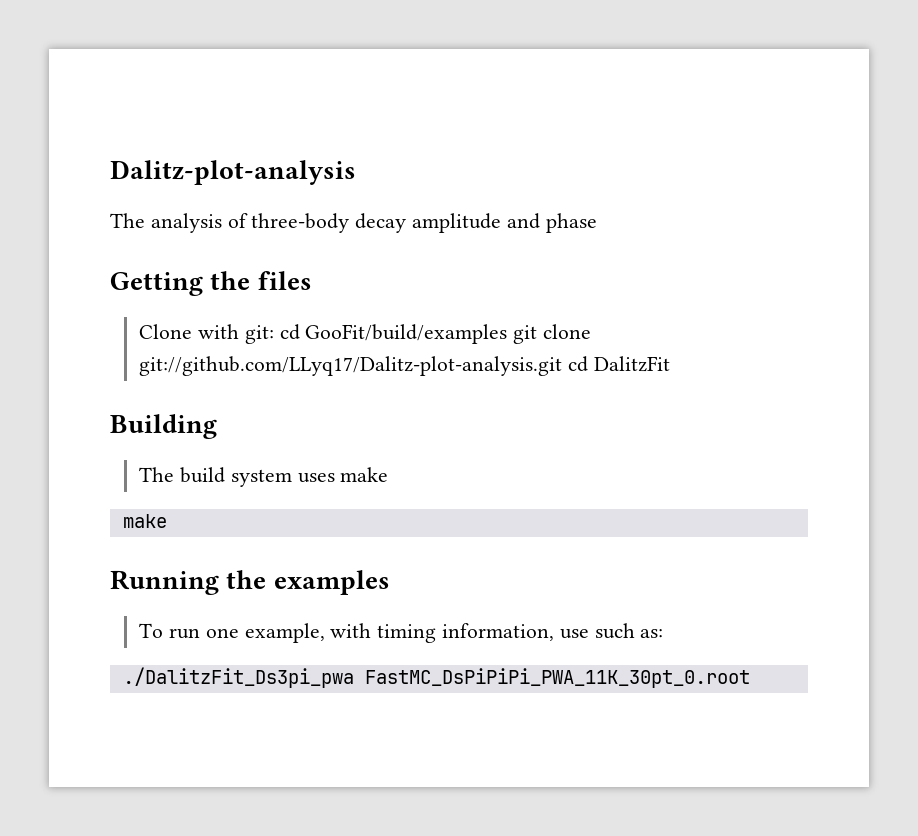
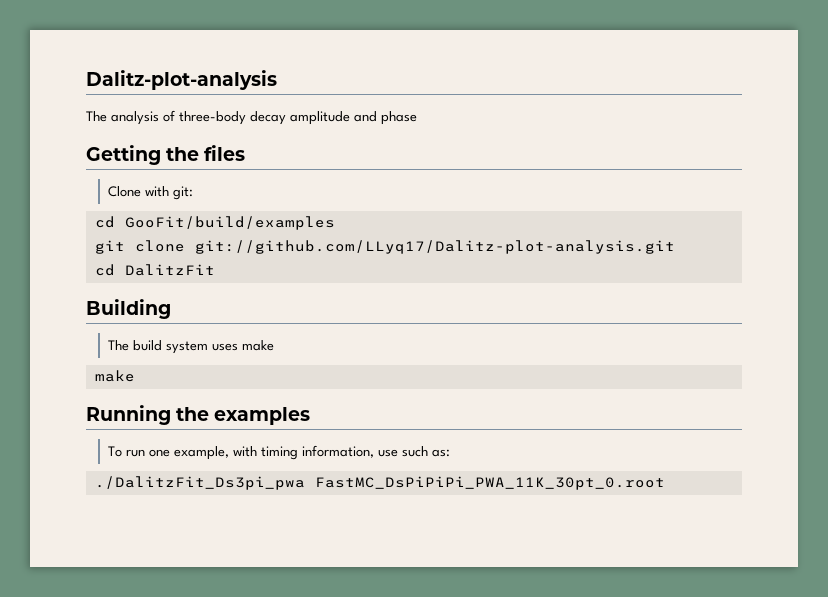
(274, 334) none -> (194, 193) //
(508, 334) none -> (335, 223) //
(563, 366) none -> (675, 247) //

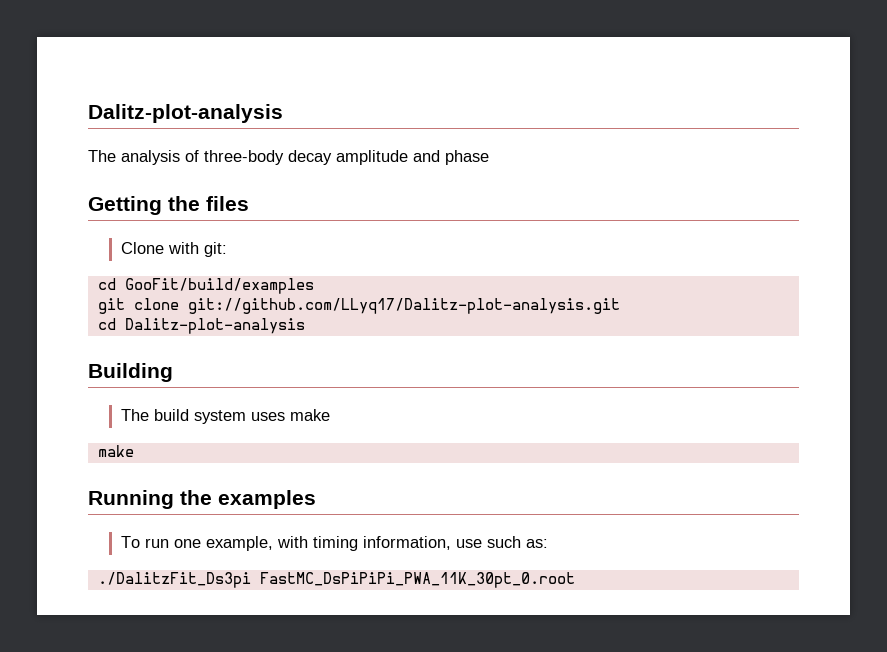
[124,264,215,276] DalitzFit -> [124,318,305,334] Dalitz-plot-analysis
[94,476,305,490] ./DalitzFit_Ds3pi_pwa -> [97,572,251,588] ./DalitzFit_Ds3pi

